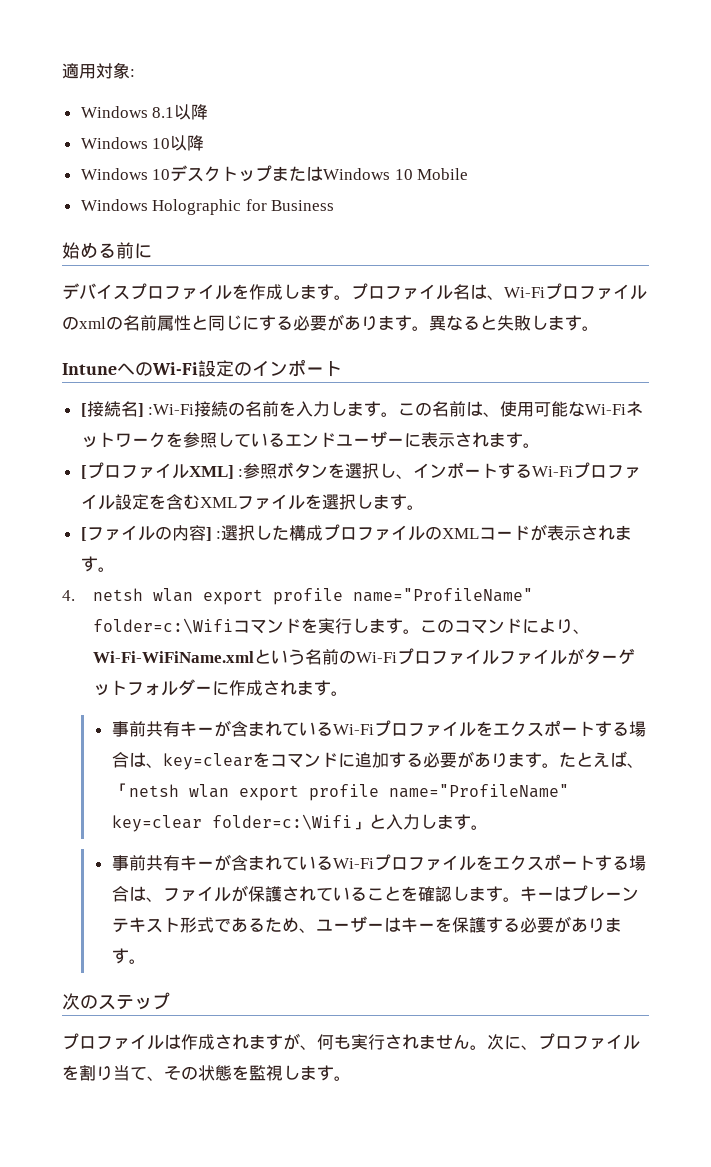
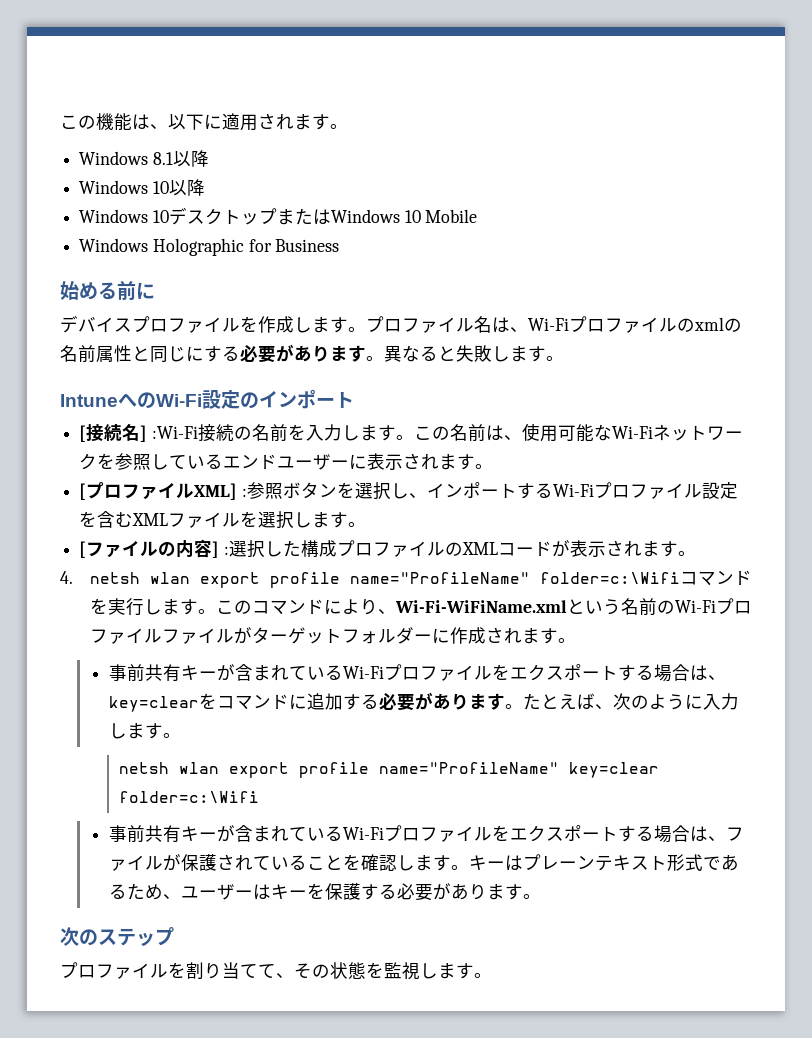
[62,62,135,79] 適用対象: -> [60,113,348,131] この機能は、以下に適用されます。
[111,783,129,797] 「 -> [612,693,739,710] [108,723,181,739] 次のように入力します。 //
[351,814,488,830] 」と入力します。 -> (260, 797) none
[164,1033,640,1050] は作成されますが、何も実行されません。次に、プロファイル -> (168, 971) none
(147, 1073) none -> [258,964,276,978] て

